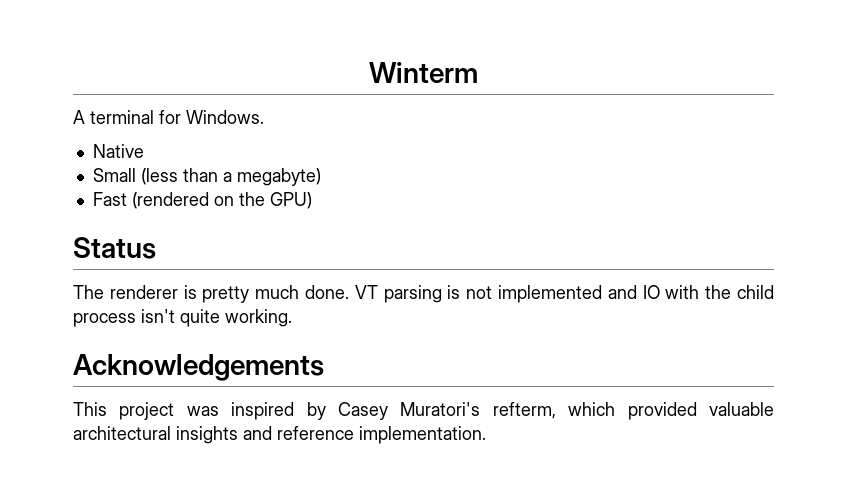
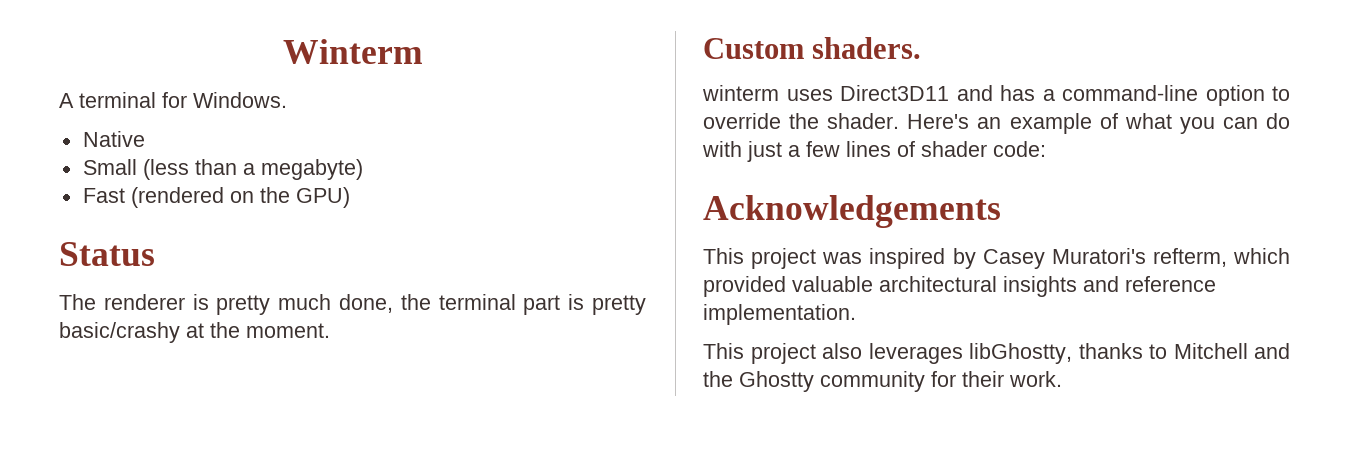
[305,285,774,303] [73,309,292,327] done. VT parsing is not implemented and IO with the child process isn't quite working. -> [339,294,646,315] [59,322,330,343] [703,37,922,59] [702,85,1290,106] [703,113,1290,134] [702,141,1046,162] done, the terminal part is pretty basic/crashy at the moment. // Custom shaders. // winterm uses Direct3D11 and has a command-line option to override the shader. Here's an example of what you can do with just a few lines of shader code:
(486, 435) none -> [703,343,1290,364] [703,371,1062,392] // This project also leverages libGhostty, thanks to Mitchell and the Ghostty community for their work.

